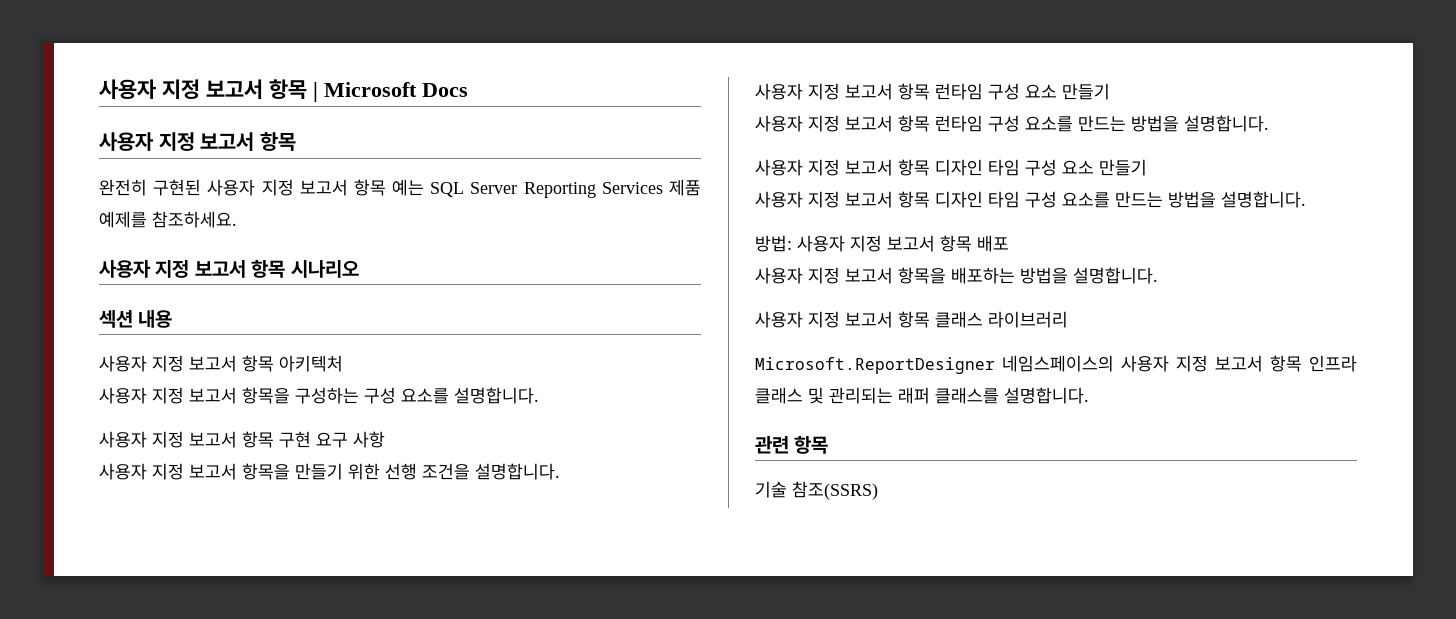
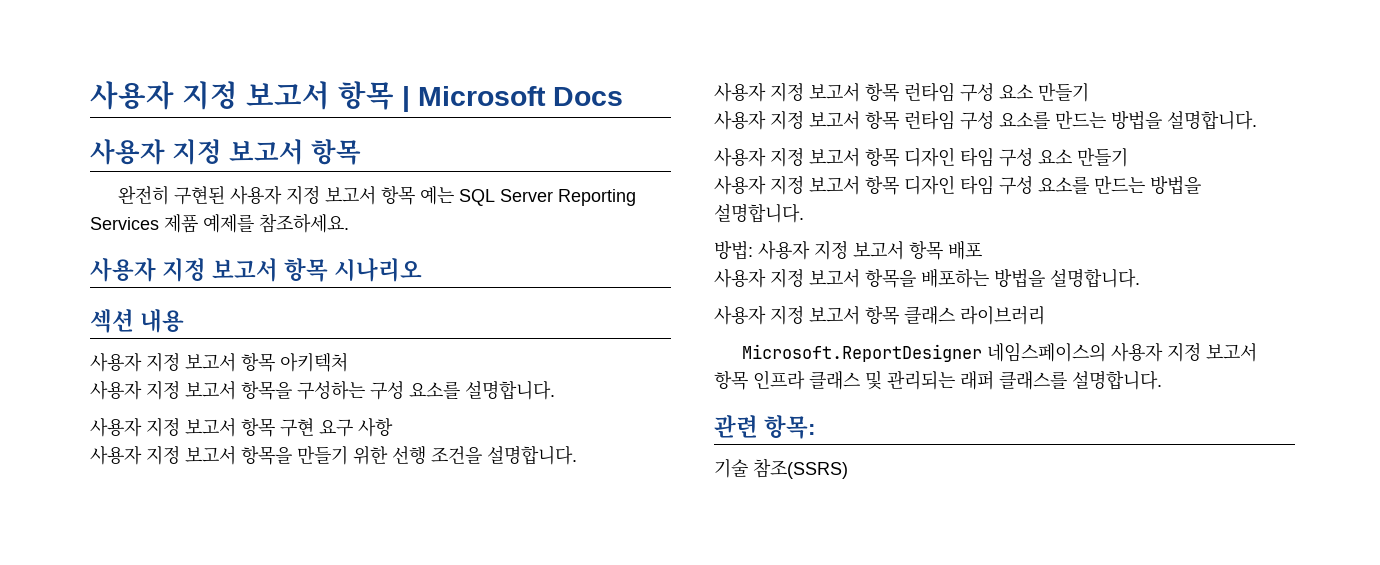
[794,435,829,454] 항목 -> [764,415,817,439] 항목:

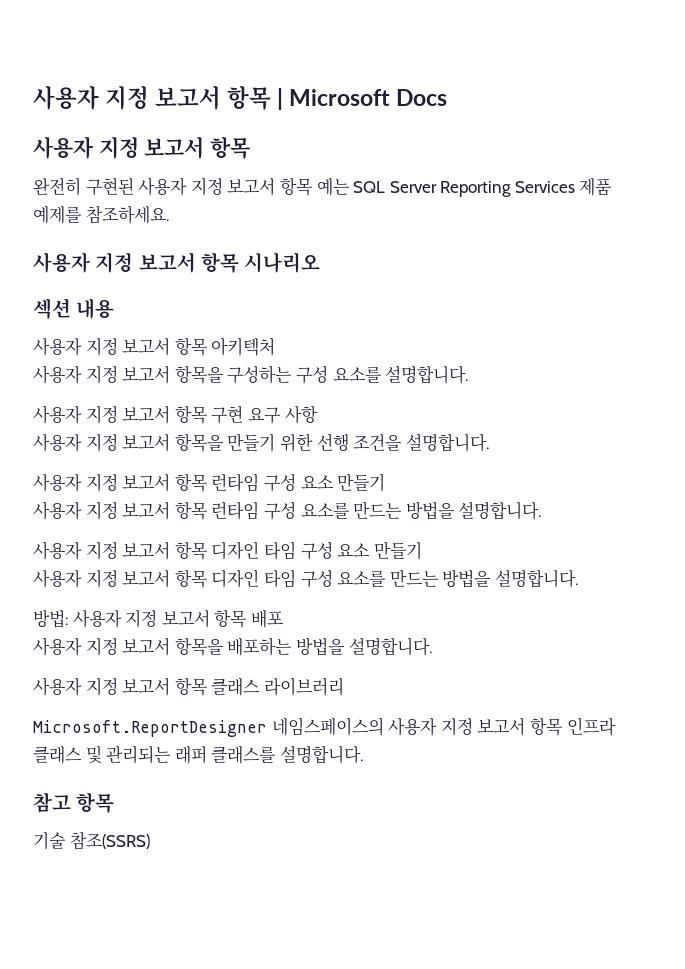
[714,415,817,439] 관련 항목: -> [33,792,115,813] 참고 항목

